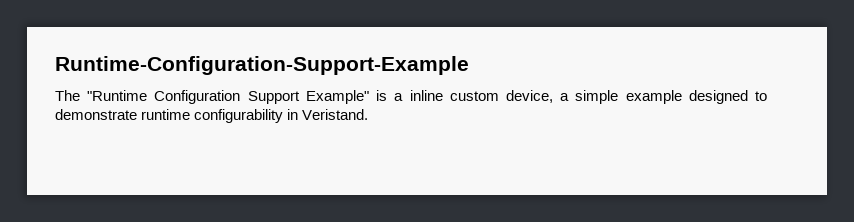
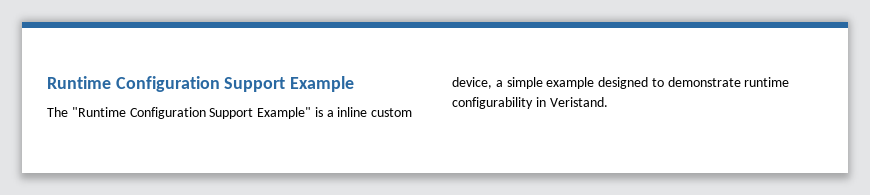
[55,56,469,75] Runtime-Configuration-Support-Example -> [47,76,355,92] Runtime Configuration Support Example

